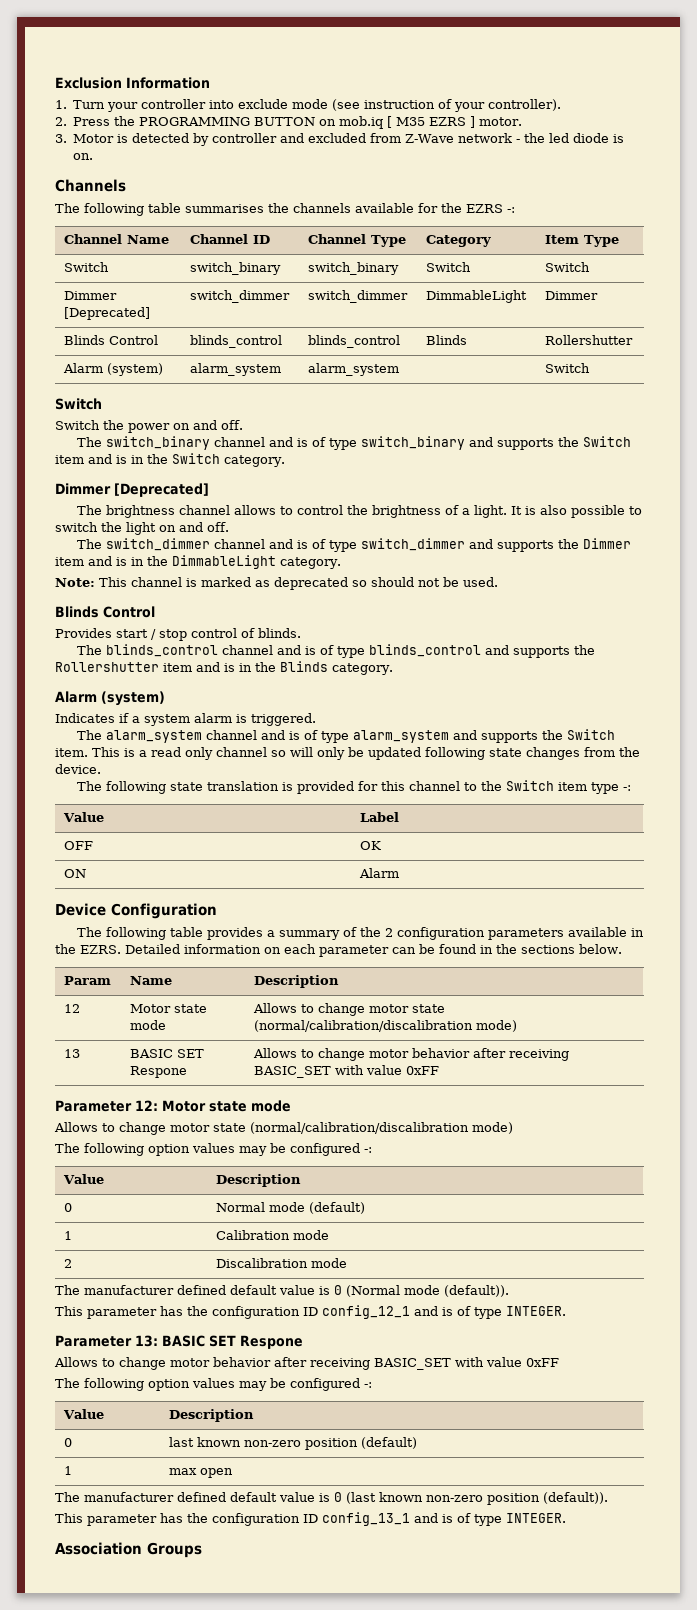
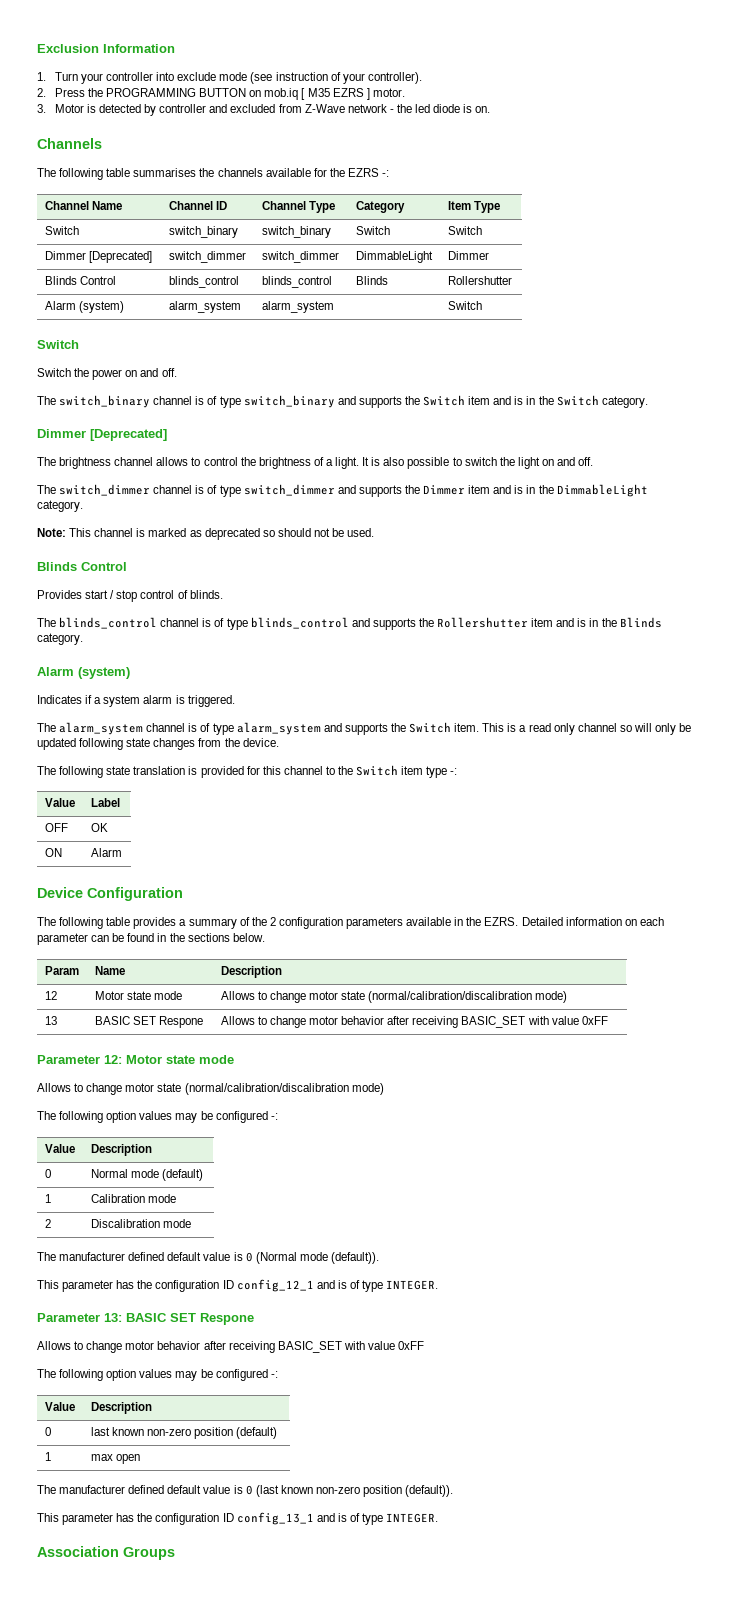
[268,437,293,447] and -> (193, 400) none
[268,539,293,549] and -> (193, 489) none
[276,645,301,655] and -> (200, 622) none
[260,730,285,740] and -> (186, 727) none

